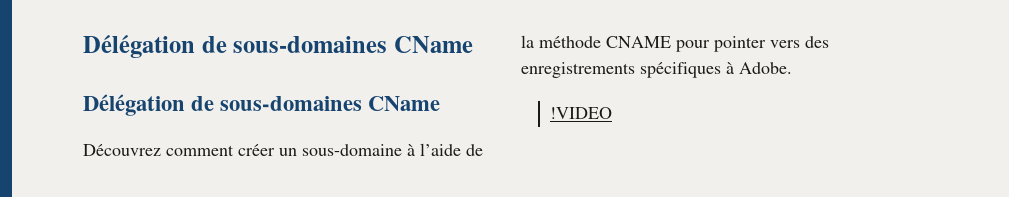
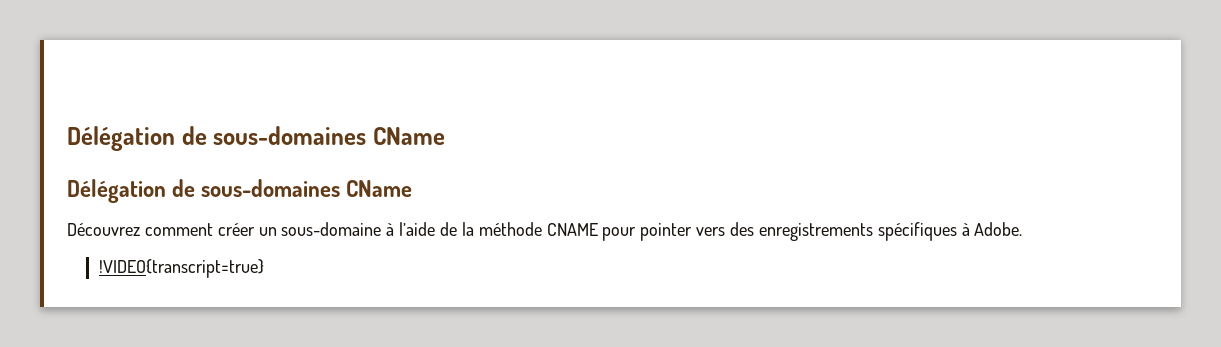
[550,107,613,119] !VIDEO -> [98,259,264,278] !VIDEO{transcript=true}

